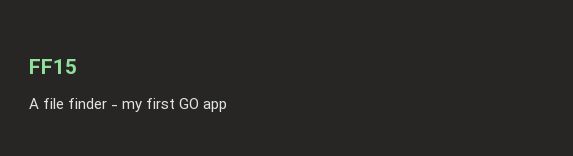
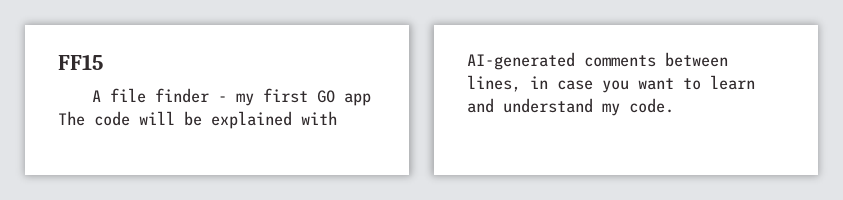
(228, 106) none -> [58,111,337,129] [467,52,728,70] [467,75,755,93] [467,98,674,116] The code will be explained with AI-generated comments between lines, in case you want to learn and understand my code.

